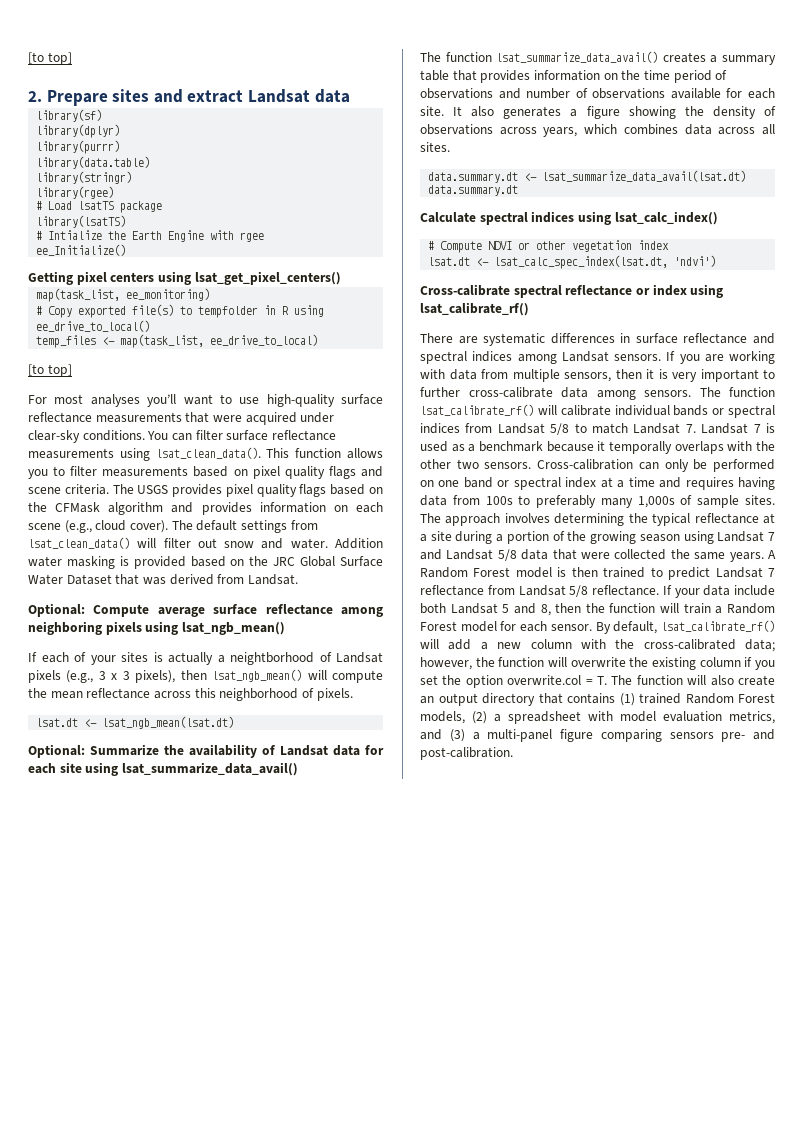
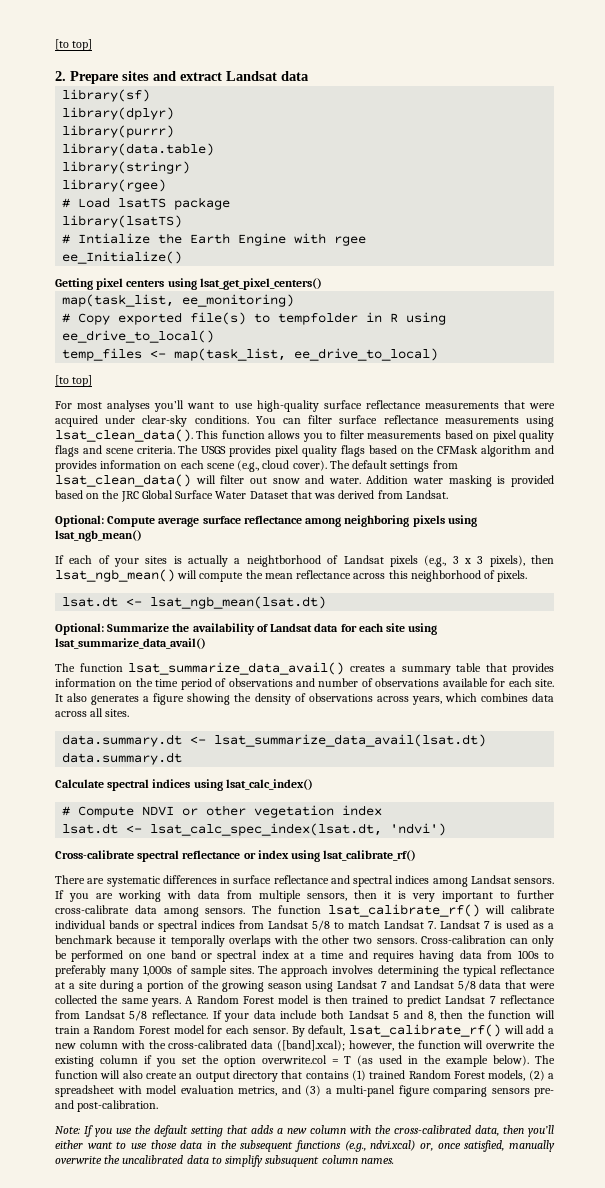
[745,639,775,652] data; -> [251,1040,345,1051] data ([band].xcal);
[597,676,607,685] T. -> [344,1055,530,1067] T (as used in the example below).
(513, 753) none -> [55,1125,554,1137] [55,1140,556,1152] [55,1155,394,1167] // Note: If you use the default setting that adds a new column with the cross-calibrated data, then you’ll either want to use those data in the subsequent functions (e.g., ndvi.xcal) or, once satisfied, manually overwrite the uncalibrated data to simplify subsuquent column names.

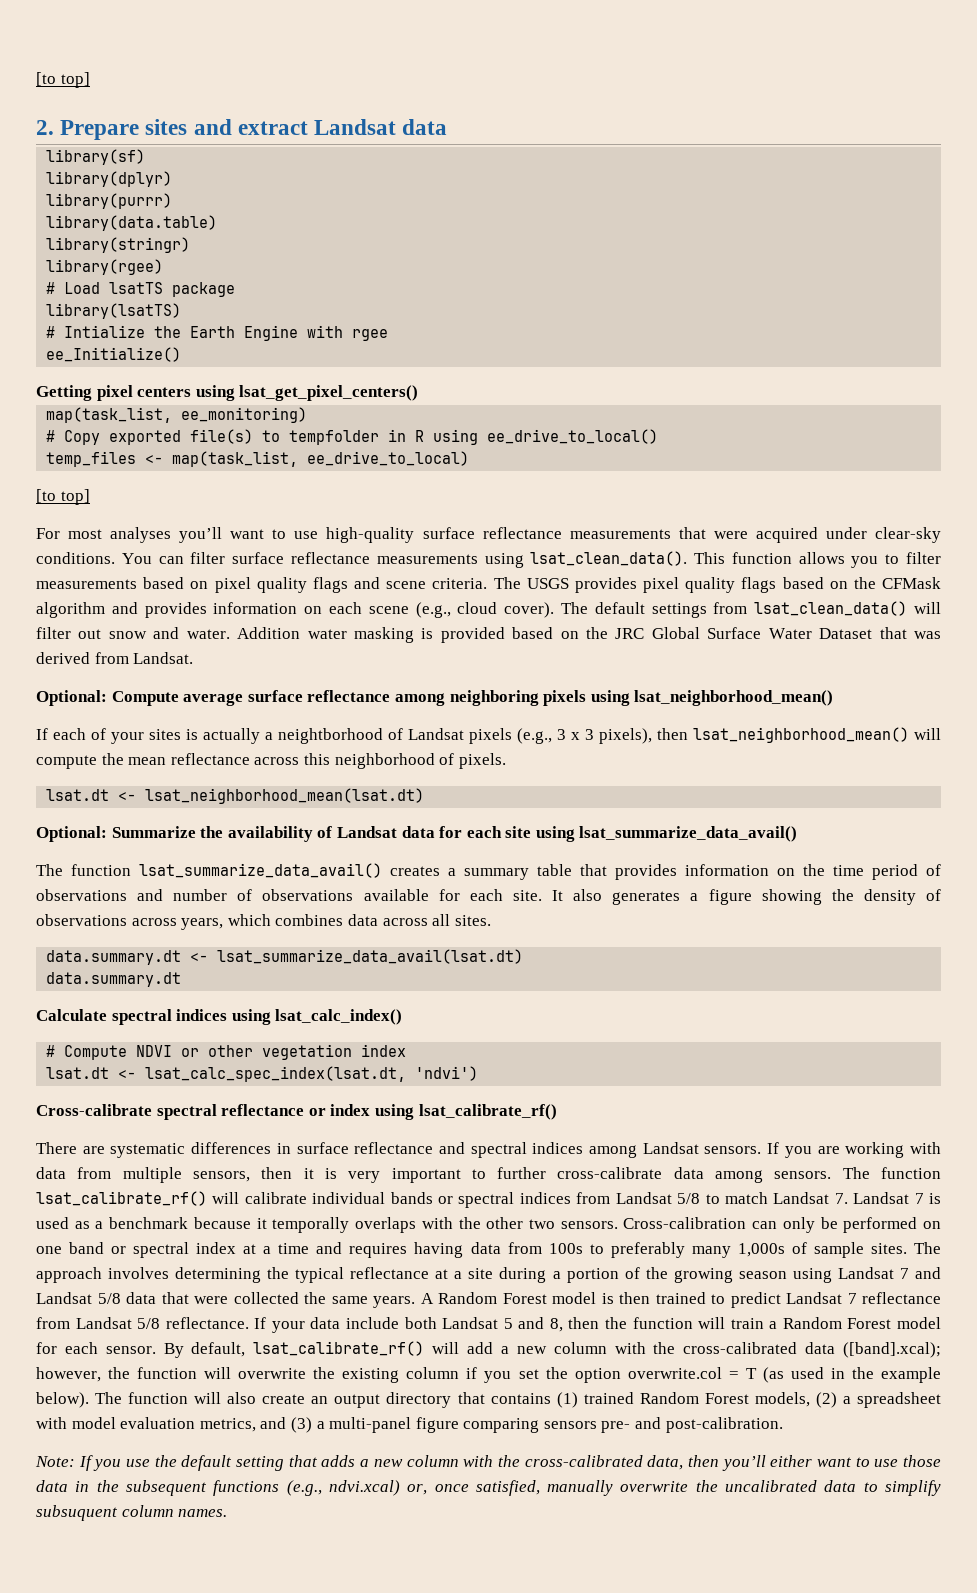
[55,530,142,542] lsat_ngb_mean() -> [634,690,834,706] lsat_neighborhood_mean()
[55,569,175,582] lsat_ngb_mean() -> [693,727,909,743] lsat_neighborhood_mean()
[150,596,327,609] lsat_ngb_mean(lsat.dt) -> [145,788,425,804] lsat_neighborhood_mean(lsat.dt)

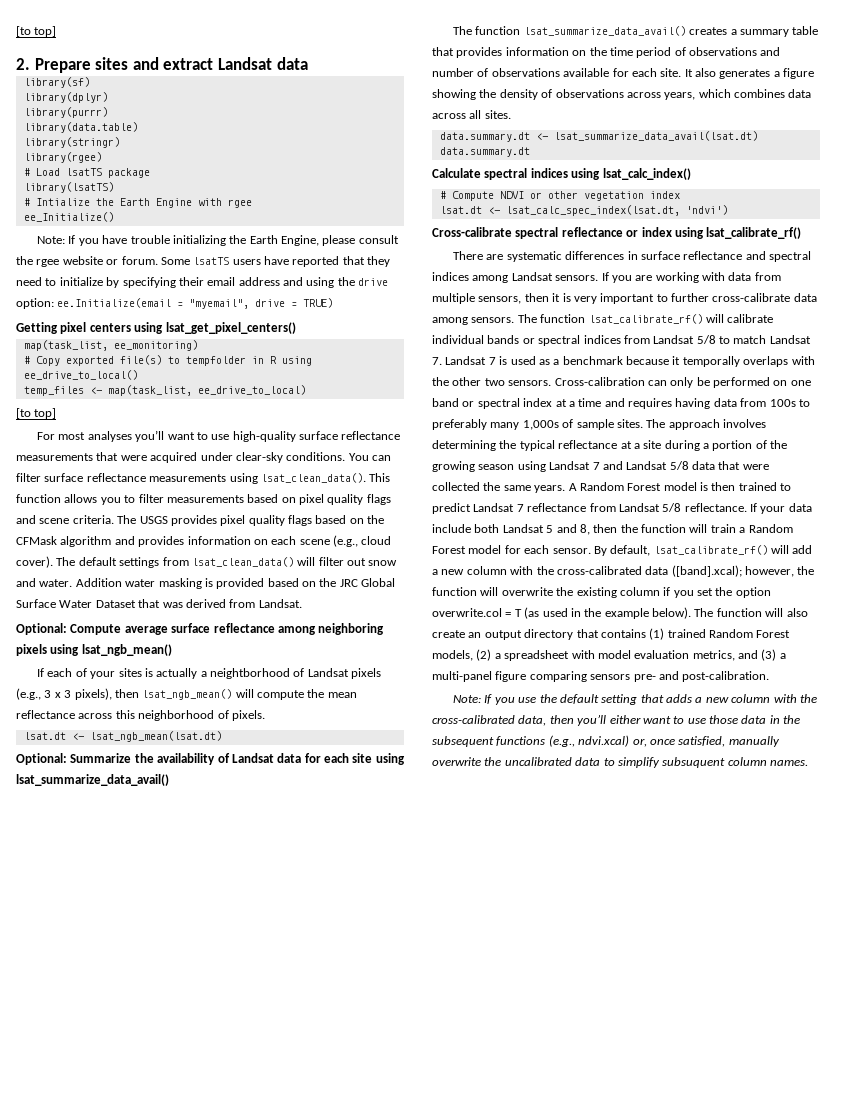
(182, 354) none -> [37,235,399,246] [16,256,391,267] [16,277,389,288] [16,298,334,309] // Note: If you have trouble initializing the Earth Engine, please consult the rgee website or forum. Some lsatTS users have reported that they need to initialize by specifying their email address and using the drive option: ee.Initialize(email = "myemail", drive = TRUE)
[634,690,834,706] lsat_neighborhood_mean() -> [81,644,172,656] lsat_ngb_mean()
[693,727,909,743] lsat_neighborhood_mean() -> [142,689,233,700] lsat_ngb_mean()
[145,788,425,804] lsat_neighborhood_mean(lsat.dt) -> [89,731,222,742] lsat_ngb_mean(lsat.dt)

